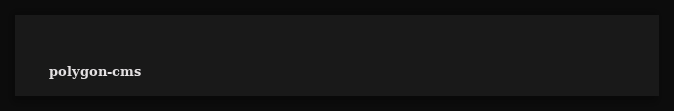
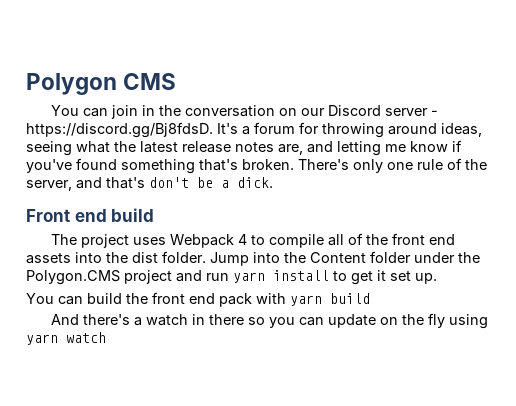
[49,66,141,79] polygon-cms -> [26,73,177,95] [50,105,438,119] [26,122,482,138] [26,140,462,156] [26,158,487,174] [26,177,273,191] [26,208,155,222] [50,233,455,248] [26,251,480,266] [26,270,437,285] [26,292,370,307] [50,313,488,329] [26,332,106,345] Polygon CMS // You can join in the conversation on our Discord server - https://discord.gg/Bj8fdsD. It's a forum for throwing around ideas, seeing what the latest release notes are, and letting me know if you've found something that's broken. There's only one rule of the server, and that's don't be a dick. // Front end build // The project uses Webpack 4 to compile all of the front end assets into the dist folder. Jump into the Content folder under the Polygon.CMS project and run yarn install to get it set up. // You can build the front end pack with yarn build // And there's a watch in there so you can update on the fly using yarn watch

